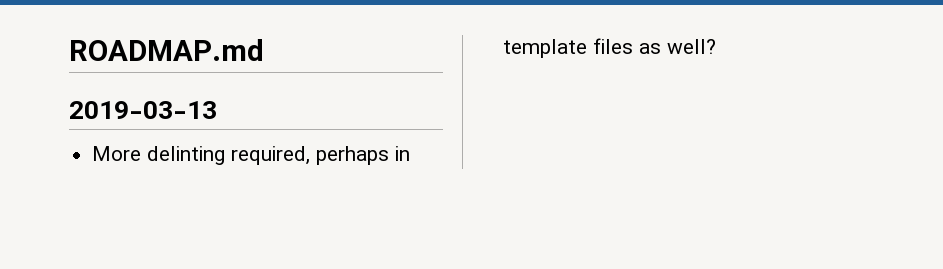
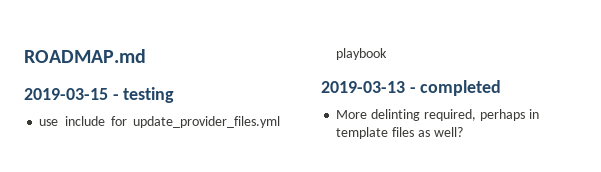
(264, 50) none -> [24,87,175,103] [39,116,280,128] [336,48,388,60] // 2019-03-15 - testing // use include for update_provider_files.yml playbook
(217, 110) none -> [409,80,502,96] - completed

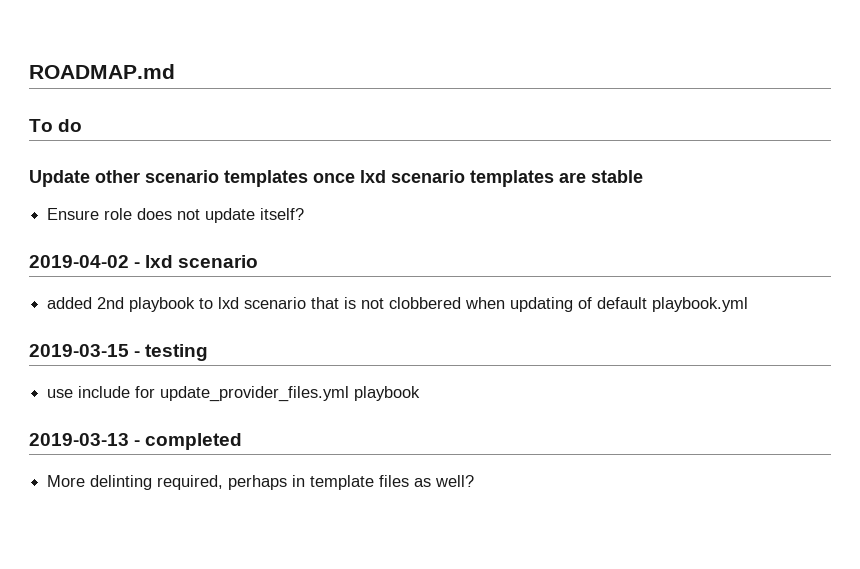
(146, 56) none -> [29,119,83,132] [29,170,643,187] [47,208,305,223] [29,255,259,268] [47,297,749,312] // To do // Update other scenario templates once lxd scenario templates are stable // Ensure role does not update itself? // 2019-04-02 - lxd scenario // added 2nd playbook to lxd scenario that is not clobbered when updating of default playbook.yml

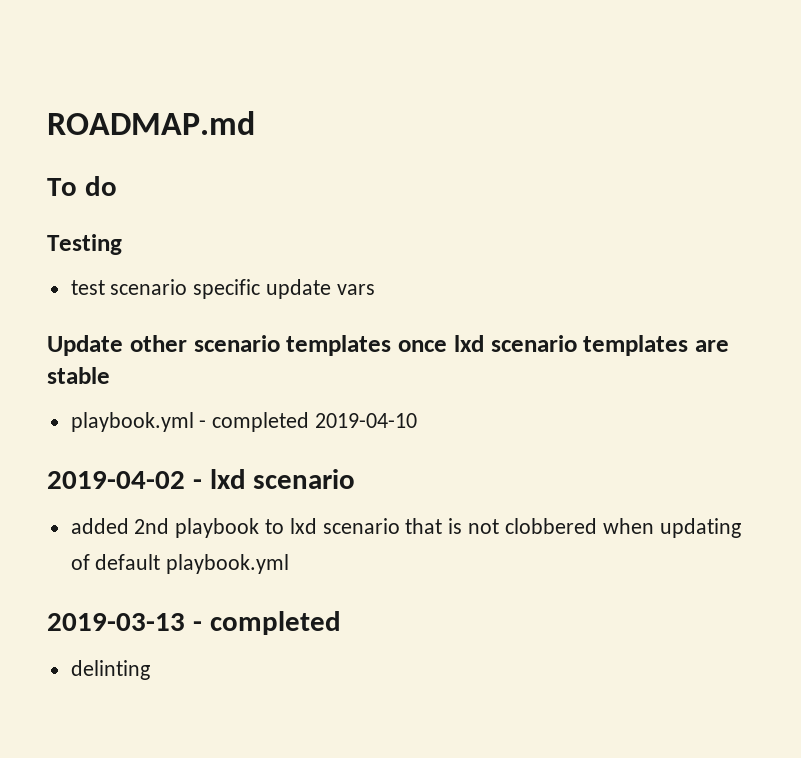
(83, 125) none -> [47,234,122,255] [70,279,375,299] // Testing // test scenario specific update vars
[47,208,305,223] Ensure role does not update itself? -> [70,412,418,432] playbook.yml - completed 2019-04-10
[29,344,209,361] [47,386,421,402] [29,433,243,450] [47,475,475,490] 2019-03-15 - testing // use include for update_provider_files.yml playbook // 2019-03-13 - completed // More delinting required, perhaps in template files as well? -> [47,611,341,635] [70,660,150,680] 2019-03-13 - completed // delinting

